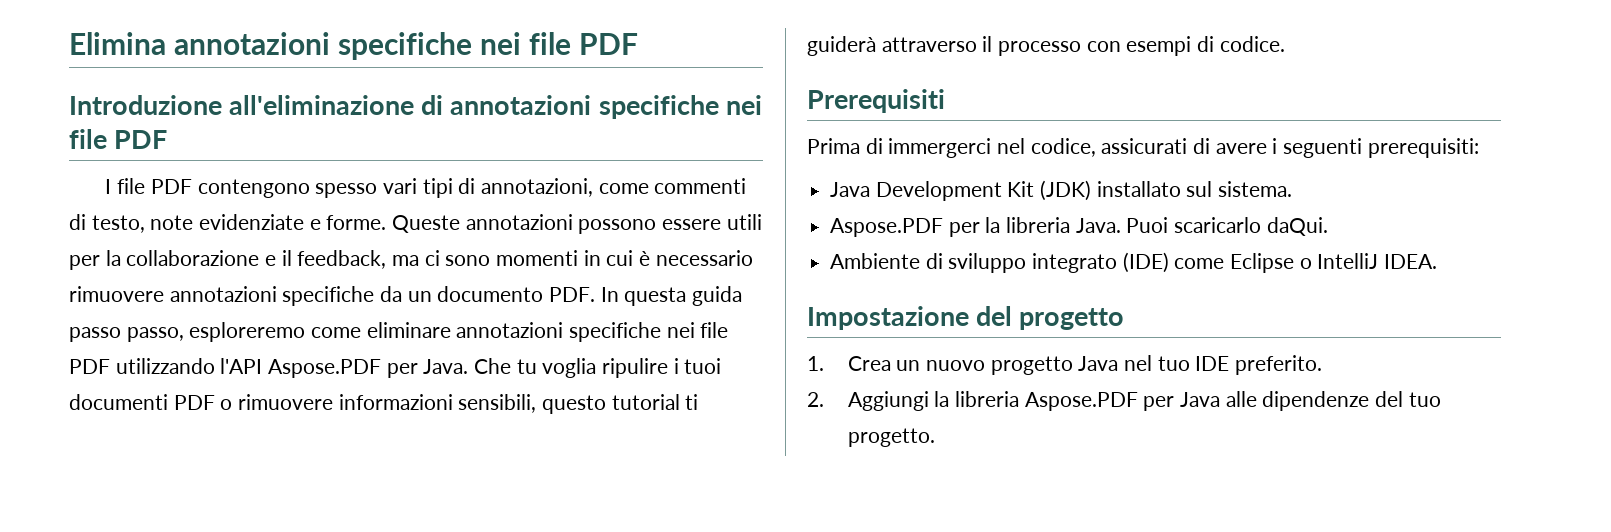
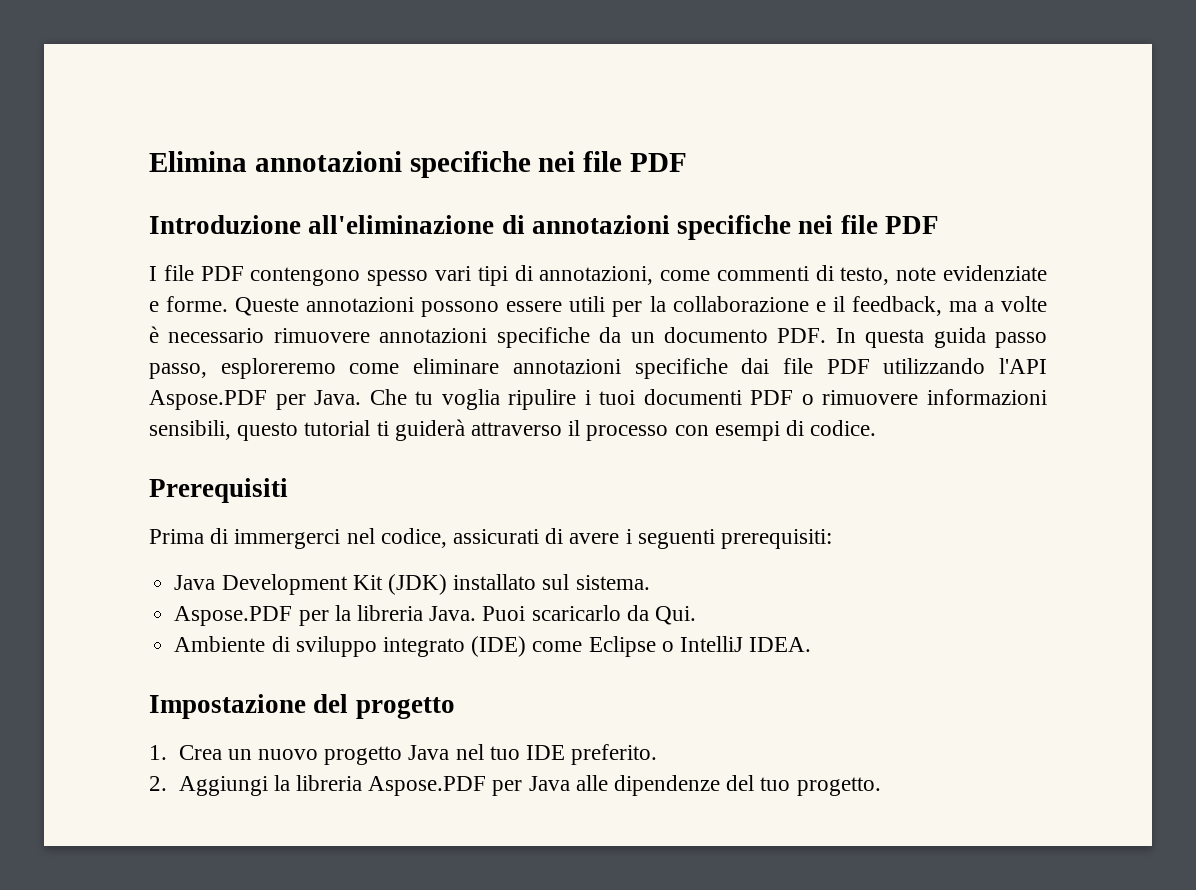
[424,250,634,266] ci sono momenti in cui -> [983,296,1047,312] a volte
[666,322,695,338] nei -> [741,358,770,374] dai
[1266,217,1328,236] daQui. -> [626,605,696,625] da Qui.

